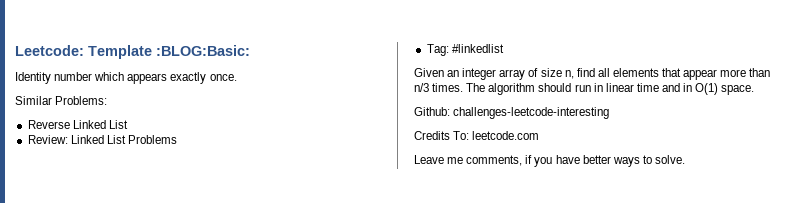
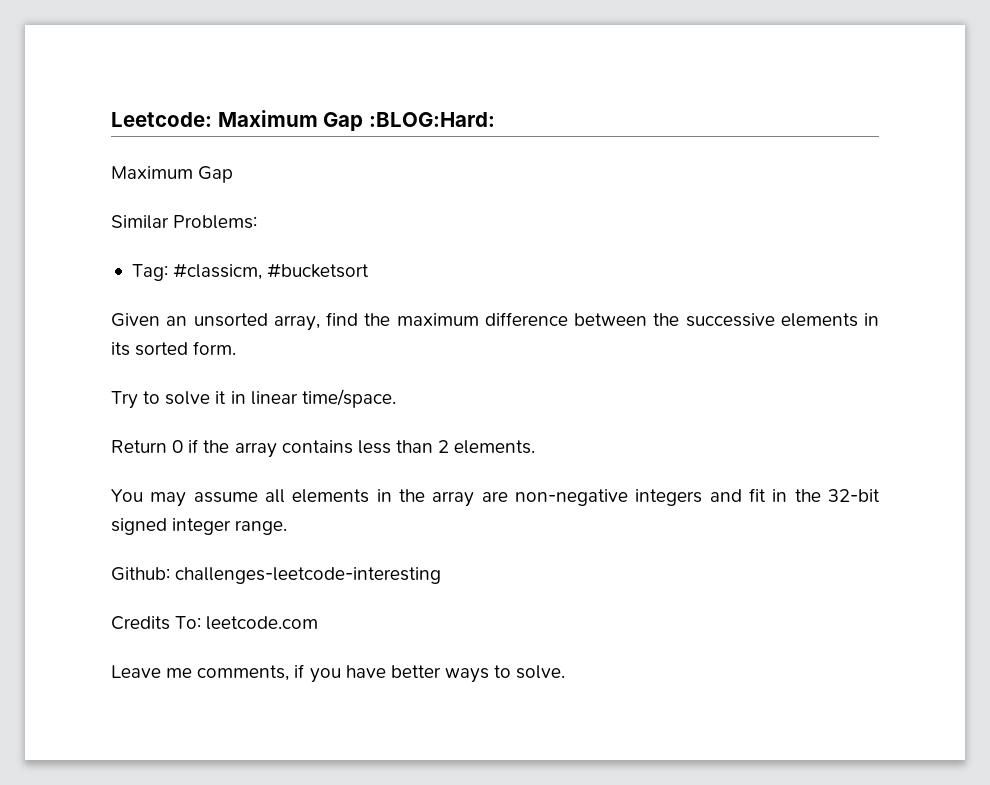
[88,45,250,59] [15,72,237,84] [15,96,108,105] [27,120,128,129] [27,135,177,144] Template :BLOG:Basic: // Identity number which appears exactly once. // Similar Problems: // Reverse Linked List // Review: Linked List Problems -> [217,110,495,131] [111,166,234,183] [111,215,258,229] Maximum Gap :BLOG:Hard: // Maximum Gap // Similar Problems:
[451,44,504,53] #linkedlist -> [173,263,370,280] #classicm, #bucketsort
[462,68,771,80] [414,83,755,95] integer array of size n, find all elements that appear more than n/3 times. The algorithm should run in linear time and in O(1) space. -> [193,312,879,331] [111,341,237,356] [111,389,396,409] [111,439,536,458] [111,488,881,507] [111,518,288,535] unsorted array, find the maximum difference between the successive elements in its sorted form. // Try to solve it in linear time/space. // Return 0 if the array contains less than 2 elements. // You may assume all elements in the array are non-negative integers and fit in the 32-bit signed integer range.

